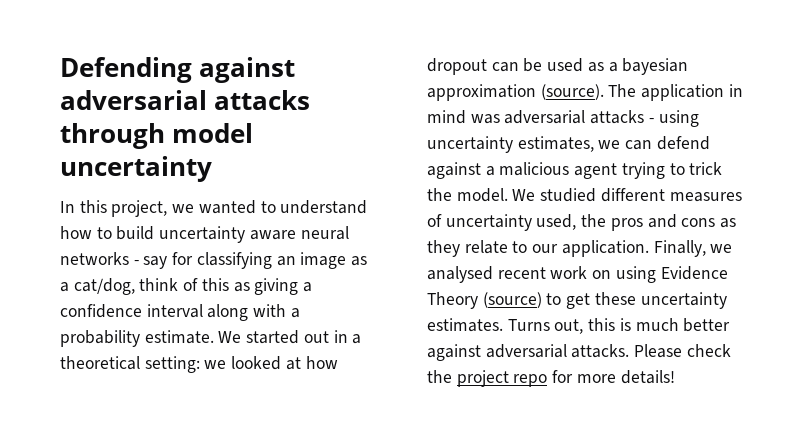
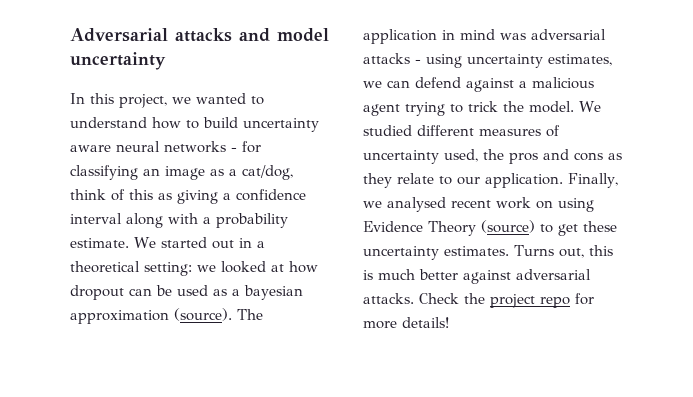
[60,57,295,83] [60,90,310,110] [60,123,165,149] Defending against adversarial attacks through -> [70,28,270,42] Adversarial attacks and
[143,256,168,269] say -> (237, 149) none
[634,344,731,358] Please check -> [419,293,459,304] Check

